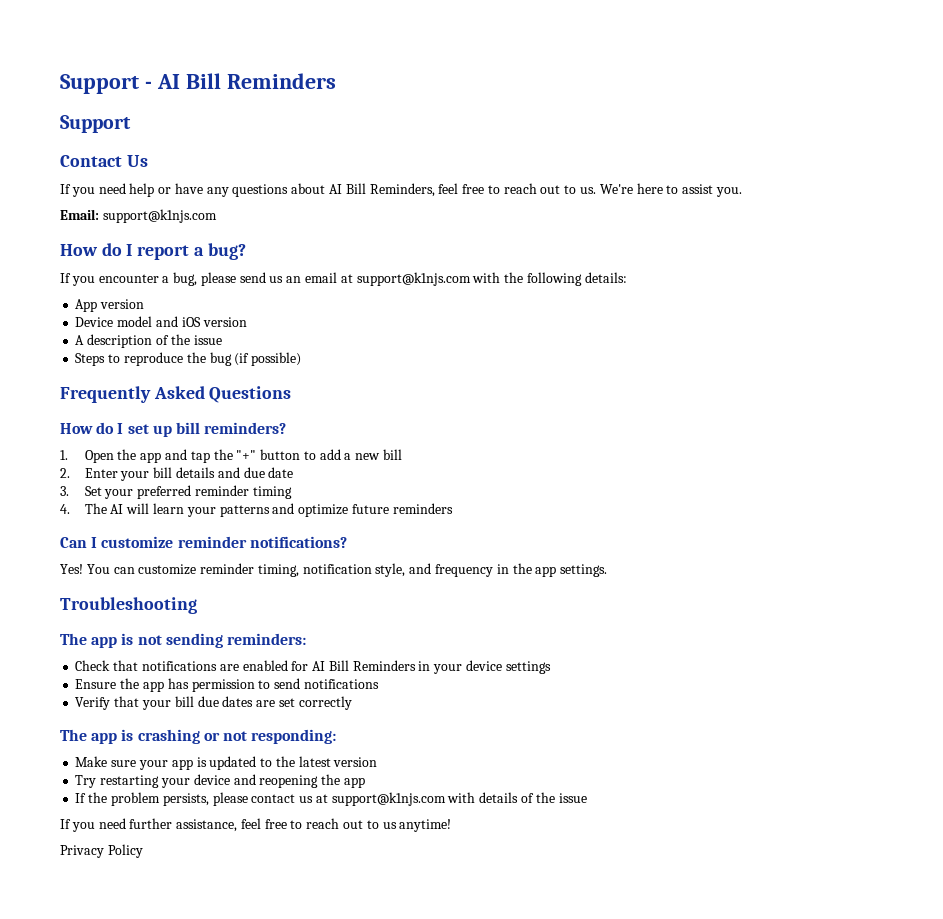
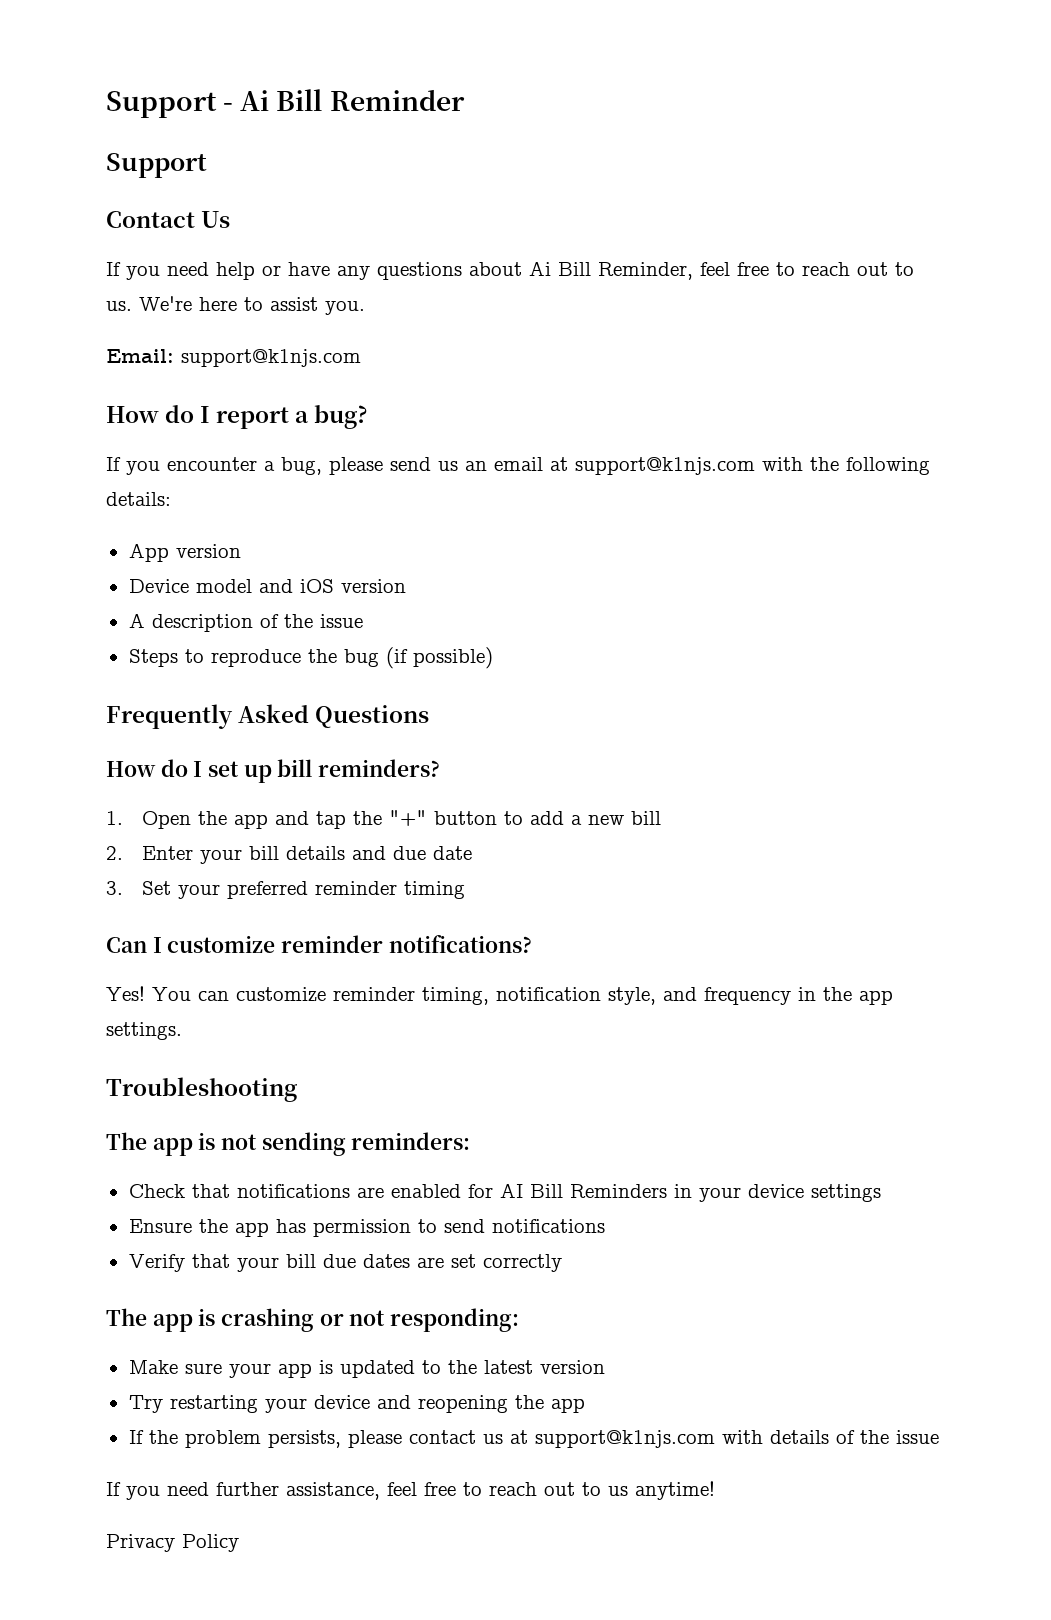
[156,73,336,89] AI Bill Reminders -> [240,89,465,111] Ai Bill Reminder
[329,183,435,197] AI Bill Reminders, -> [529,261,693,280] Ai Bill Reminder,
[60,503,453,517] // 4. The AI will learn your patterns and optimize future reminders -> (466, 890) none

